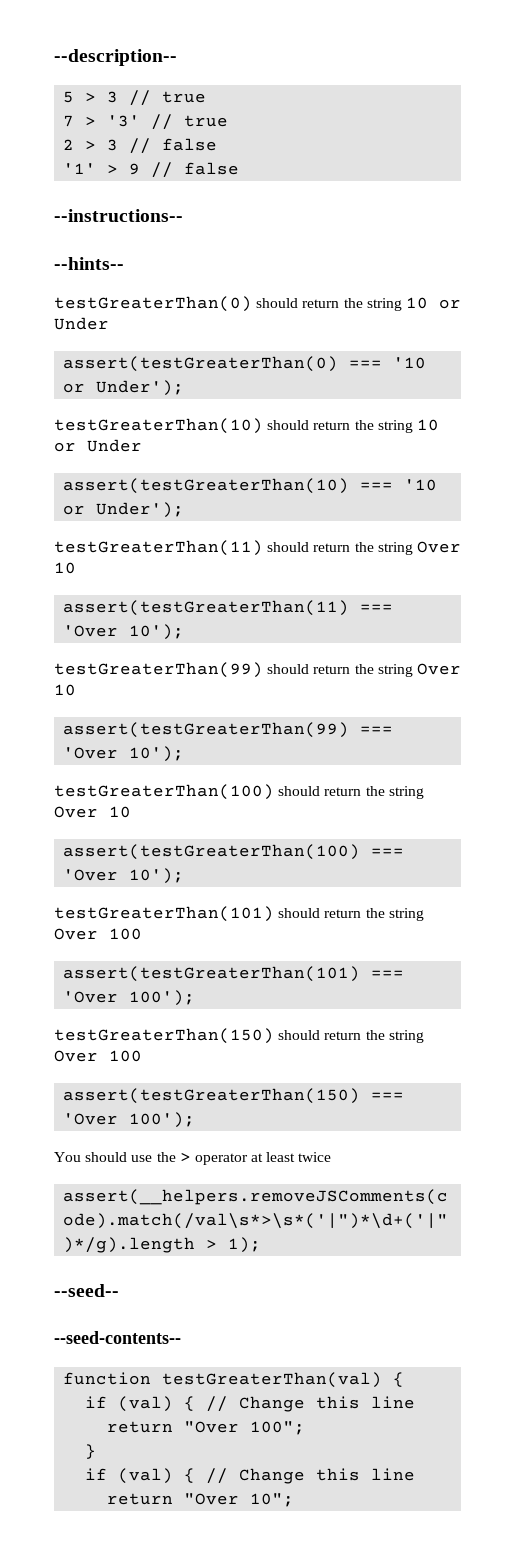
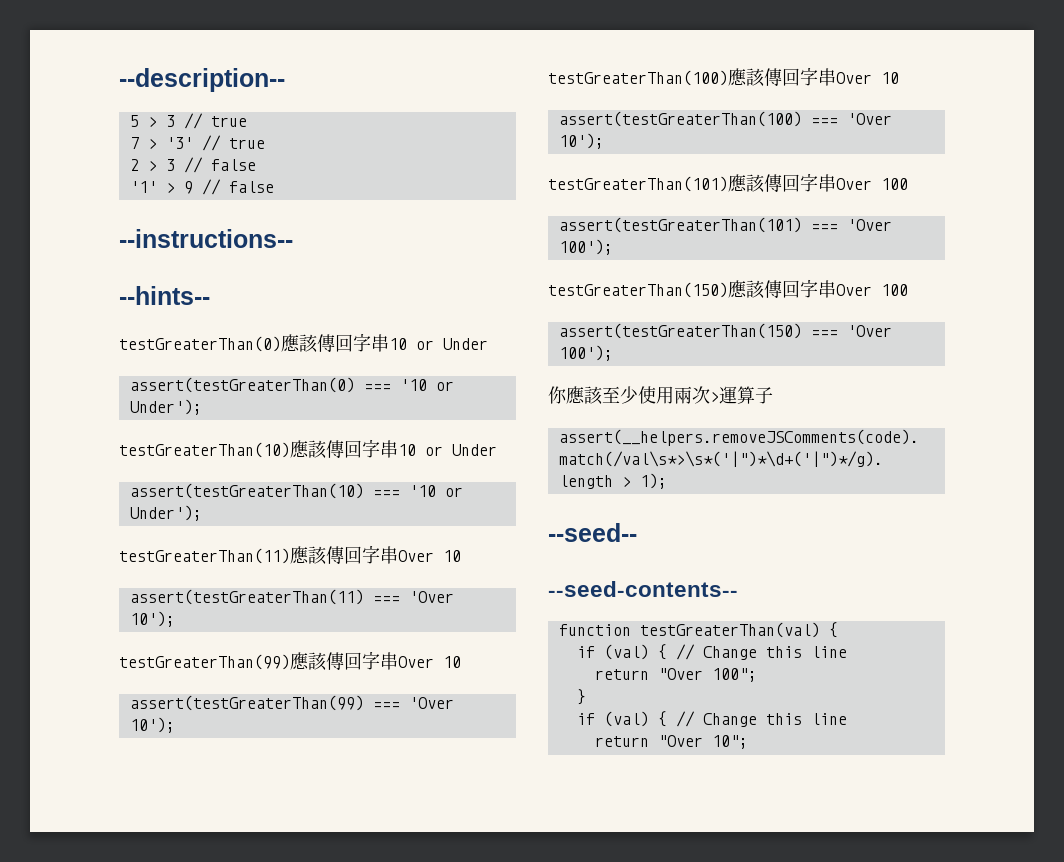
[256,298,402,311] should return the string -> [281,333,389,353] 應該傳回字串
[267,420,413,433] should return the string -> [290,439,398,459] 應該傳回字串
[267,542,413,555] should return the string -> [290,545,398,565] 應該傳回字串
[267,664,413,677] should return the string -> [290,651,398,671] 應該傳回字串
[278,786,424,799] should return the string -> [728,67,836,87] 應該傳回字串
[278,908,424,921] should return the string -> [728,173,836,193] 應該傳回字串
[278,1030,424,1043] should return the string -> [728,279,836,299] 應該傳回字串
[54,1152,332,1165] You should use the > operator at least twice -> [548,386,773,405] 你應該至少使用兩次>運算子

